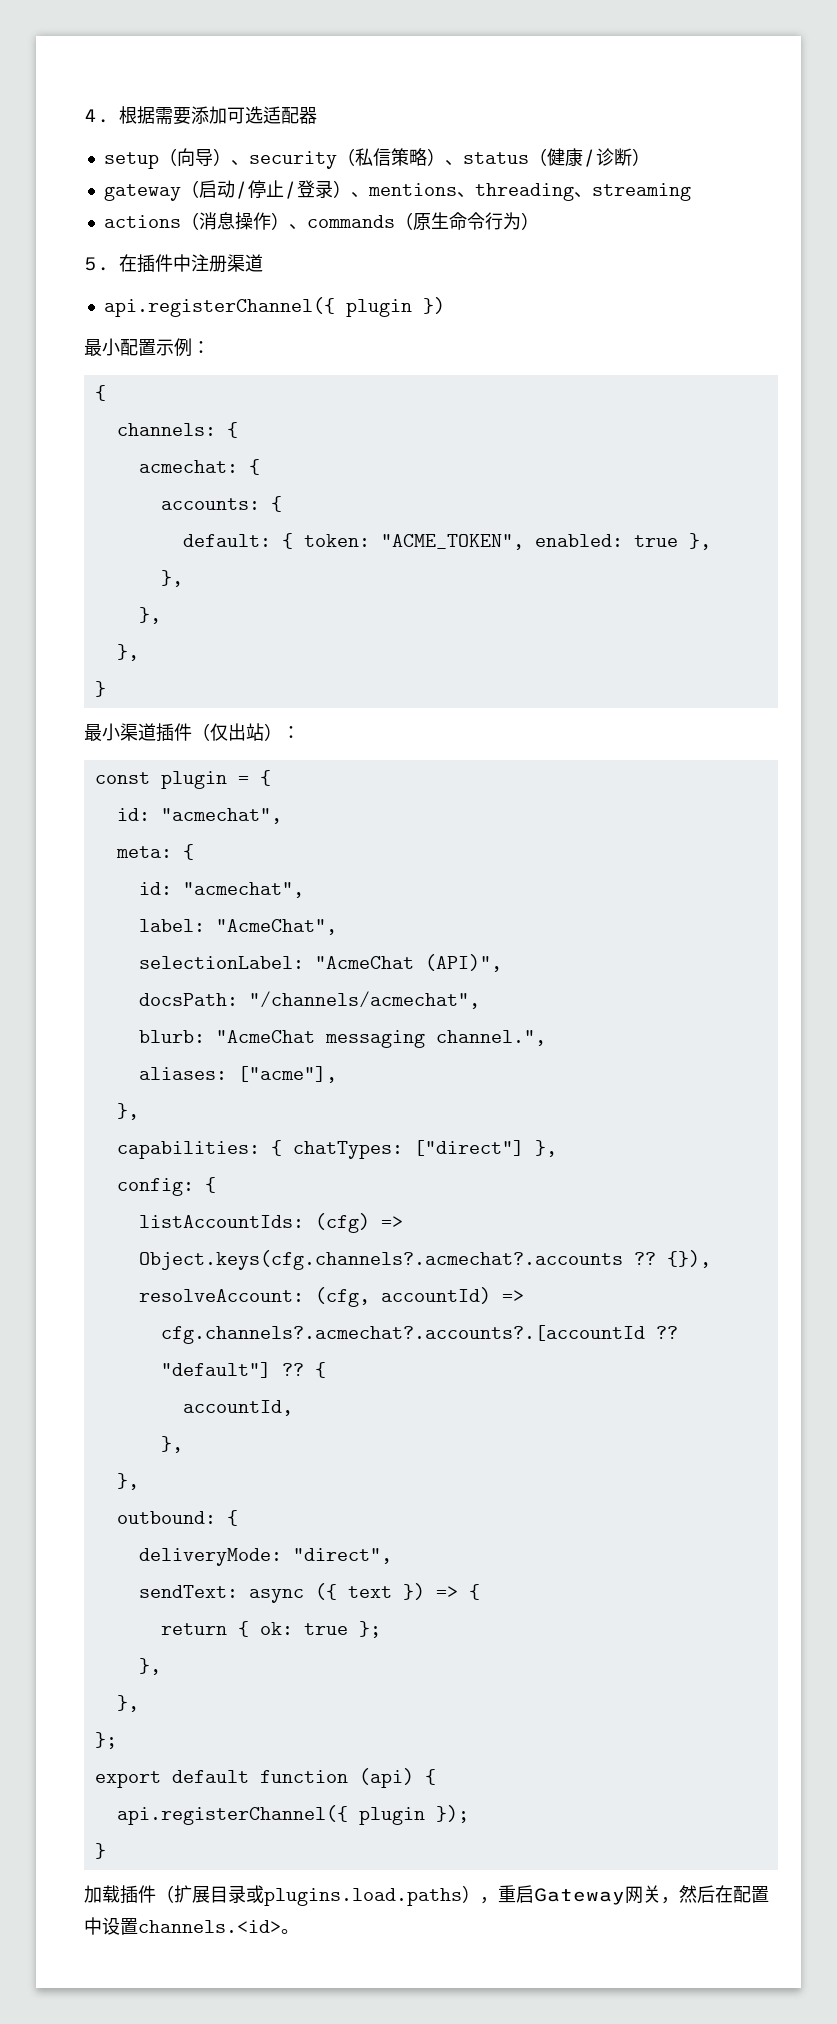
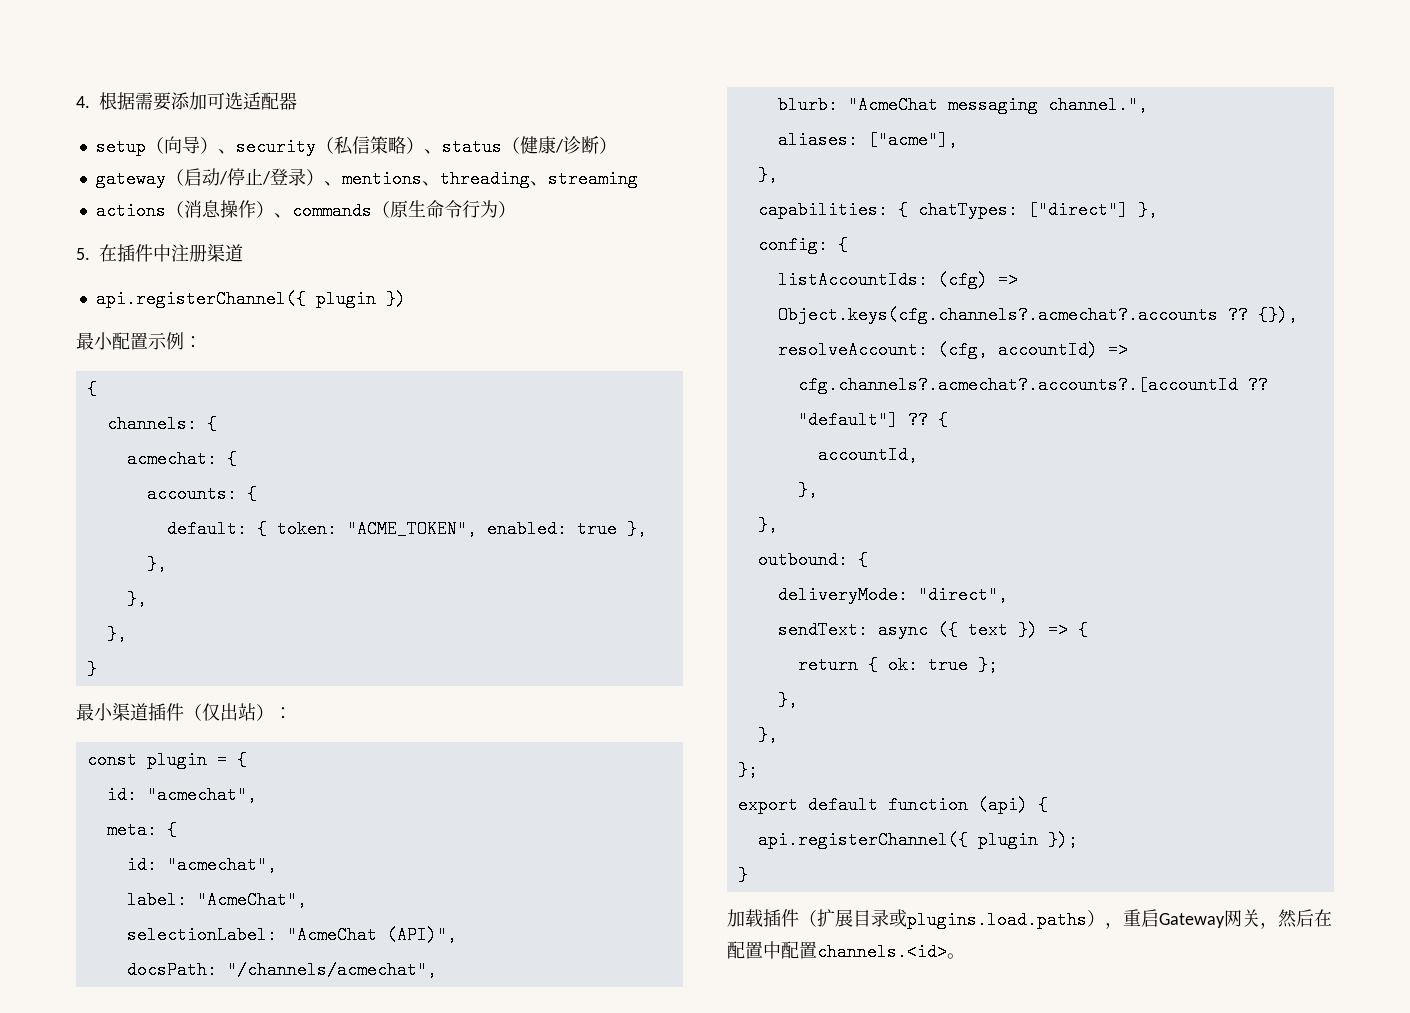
[102,1917,120,1935] 设 -> [781,941,799,959] 配

